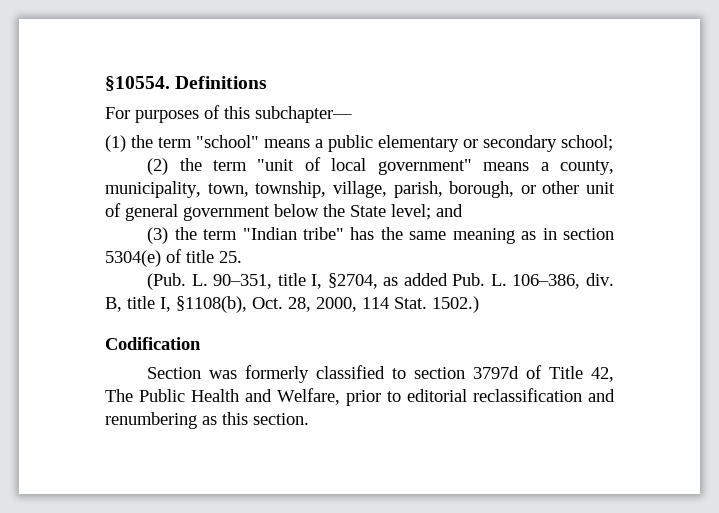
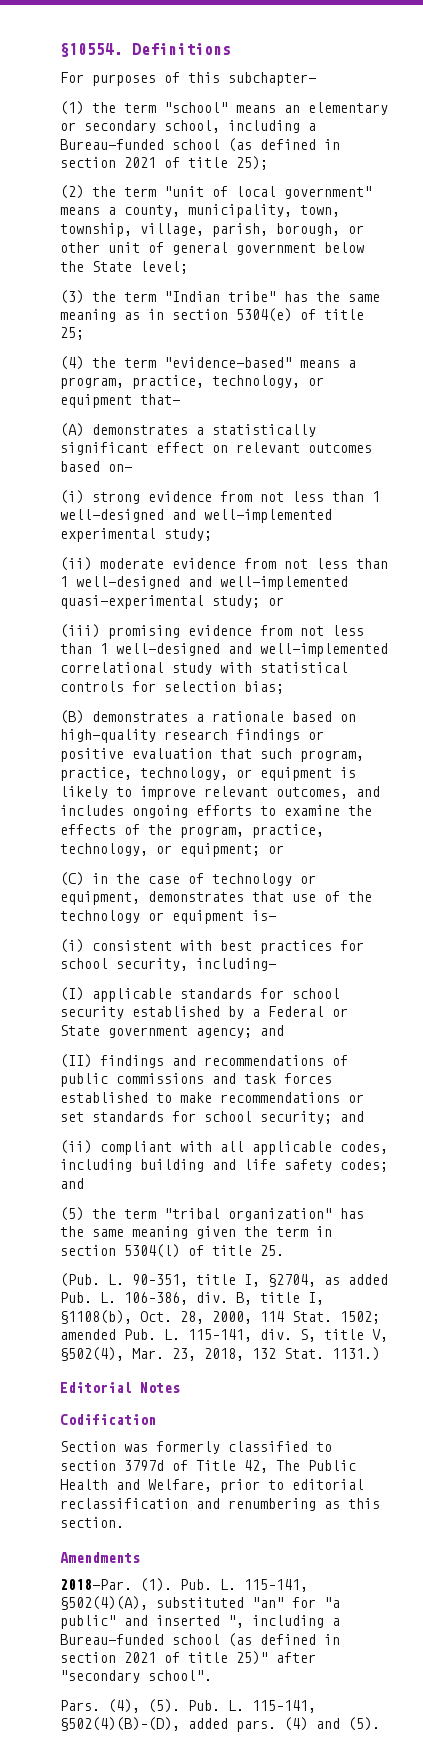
[315,135,373,152] a public -> [284,105,300,113] an
[561,135,613,151] school; -> [164,120,316,133] [60,138,340,152] [60,156,268,170] school, including a Bureau-funded school (as defined in section 2021 of title 25);
[436,204,463,217] and -> (188, 267) none
(214, 256) none -> [60,327,84,340] [60,356,356,370] [60,375,324,389] [60,394,180,408] [60,423,316,437] [60,442,372,455] [60,461,132,472] [60,490,380,504] [60,509,332,523] [60,528,212,542] [60,557,388,571] [60,576,348,590] [60,595,284,609] [60,624,364,639] [60,643,388,657] [60,662,348,675] [60,681,284,694] [60,710,356,724] [60,729,324,743] [60,748,364,762] [60,767,356,781] [60,786,380,800] [60,805,372,818] [60,824,324,838] [60,843,284,857] [60,872,316,886] [60,891,372,905] [60,910,276,924] [60,939,364,954] [60,958,276,971] [60,987,340,1002] [60,1006,348,1019] [60,1025,284,1038] [60,1054,348,1068] [60,1073,332,1087] [60,1092,364,1103] [60,1111,364,1124] [60,1140,388,1155] [60,1159,388,1172] [60,1178,84,1189] [60,1207,364,1221] [60,1226,332,1239] [60,1244,252,1258] 25; // (4) the term "evidence-based" means a program, practice, technology, or equipment that— // (A) demonstrates a statistically significant effect on relevant outcomes based on— // (i) strong evidence from not less than 1 well-designed and well-implemented experimental study; // (ii) moderate evidence from not less than 1 well-designed and well-implemented quasi-experimental study; or // (iii) promising evidence from not less than 1 well-designed and well-implemented correlational study with statistical controls for selection bias; // (B) demonstrates a rationale based on high-quality research findings or positive evaluation that such program, practice, technology, or equipment is likely to improve relevant outcomes, and includes ongoing efforts to examine the effects of the program, practice, technology, or equipment; or // (C) in the case of technology or equipment, demonstrates that use of the technology or equipment is— // (i) consistent with best practices for school security, including— // (I) applicable standards for school security established by a Federal or State government agency; and // (II) findings and recommendations of public commissions and task forces established to make recommendations or set standards for school security; and // (ii) compliant with all applicable codes, including building and life safety codes; and // (5) the term "tribal organization" has the same meaning given the term in section 5304(l) of title
[432,296,479,313] 1502.) -> [340,1311,380,1324] [60,1329,388,1342] [60,1347,380,1361] [60,1382,180,1393] 1502; amended Pub. L. 115–141, div. S, title V, §502(4), Mar. 23, 2018, 132 Stat. 1131.) // Editorial Notes
(309, 419) none -> [60,1552,140,1563] [60,1578,308,1592] [60,1596,340,1610] [60,1615,340,1629] [60,1633,340,1647] [60,1651,316,1665] [60,1670,212,1683] [60,1699,316,1713] [60,1717,380,1732] // Amendments // 2018—Par. (1). Pub. L. 115–141, §502(4)(A), substituted "an" for "a public" and inserted ", including a Bureau-funded school (as defined in section 2021 of title 25)" after "secondary school". // Pars. (4), (5). Pub. L. 115–141, §502(4)(B)–(D), added pars. (4) and (5).

